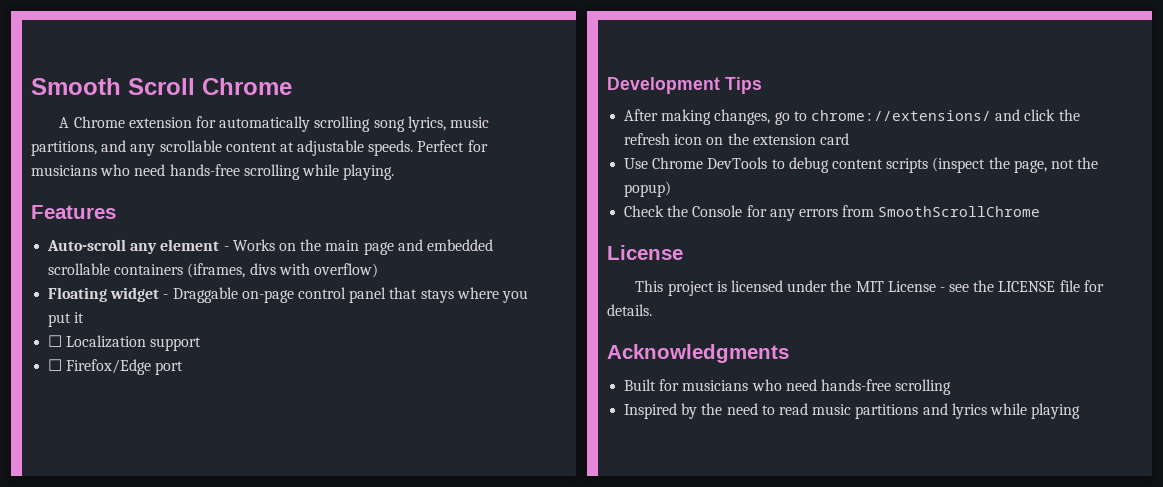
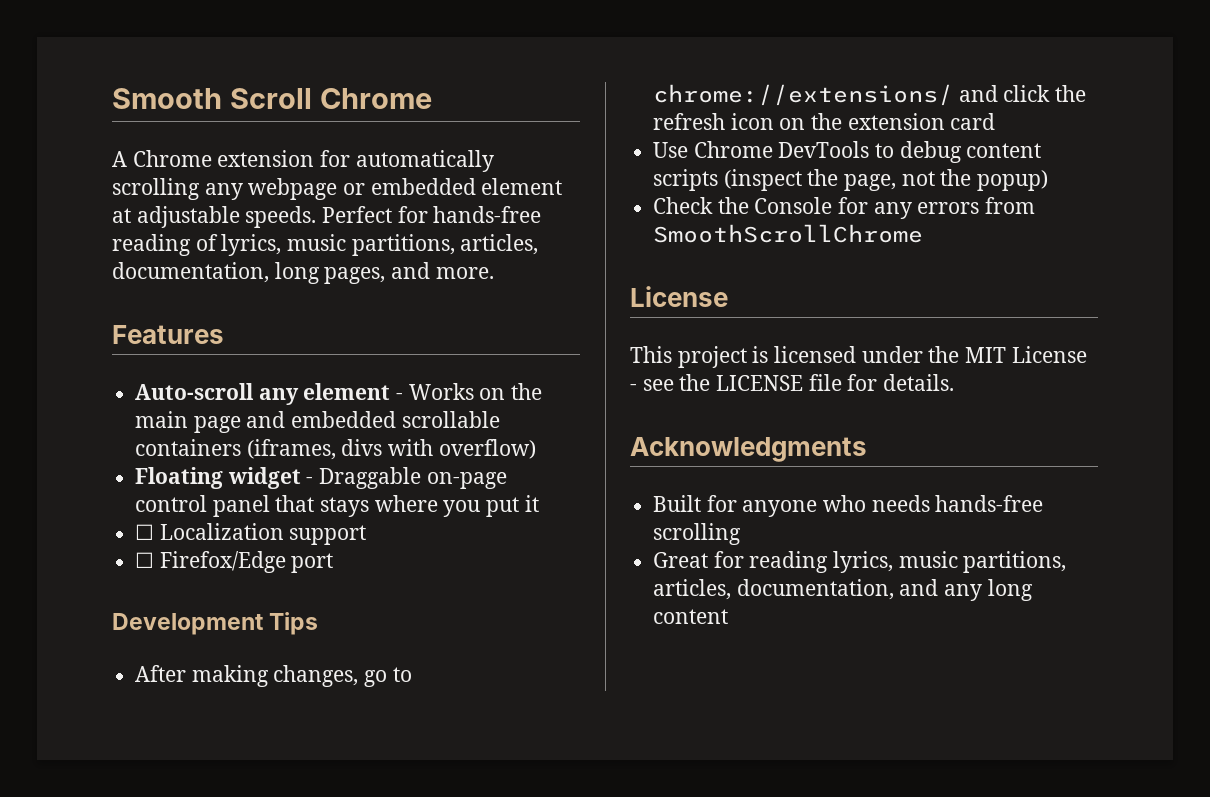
[373,116,489,132] [31,140,277,156] song lyrics, music partitions, and any scrollable content -> [204,178,563,200] any webpage or embedded element
[31,164,395,180] musicians who need hands-free scrolling while playing. -> [433,206,542,223] [112,234,539,256] [112,262,494,284] hands-free reading of lyrics, music partitions, articles, documentation, long pages, and more.
[682,379,817,391] musicians who need -> [742,495,930,517] anyone who needs
[624,403,1081,419] Inspired by the need to read music partitions and lyrics while playing -> [653,551,1067,573] [653,579,1033,601] [653,609,729,624] Great for reading lyrics, music partitions, articles, documentation, and any long content

